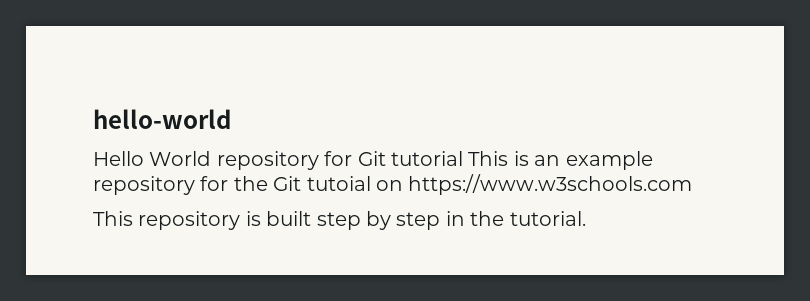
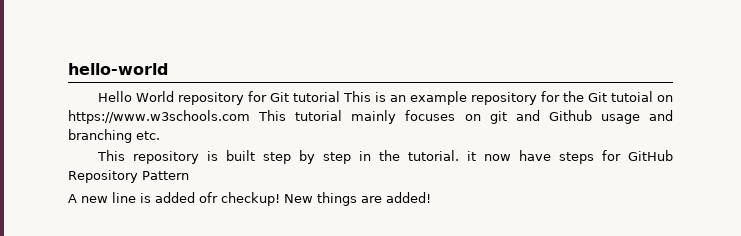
(693, 184) none -> [258,110,673,124] [68,129,160,143] This tutorial mainly focuses on git and Github usage and branching etc.
(586, 218) none -> [466,150,673,164] [68,170,189,183] [68,192,431,206] it now have steps for GitHub Repository Pattern // A new line is added ofr checkup! New things are added!

